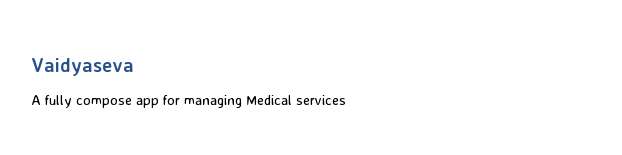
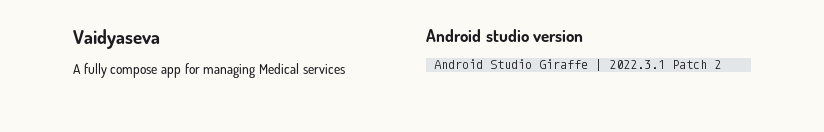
(346, 100) none -> [426,29,584,42] [434,59,722,71] // Android studio version // Android Studio Giraffe | 2022.3.1 Patch 2

